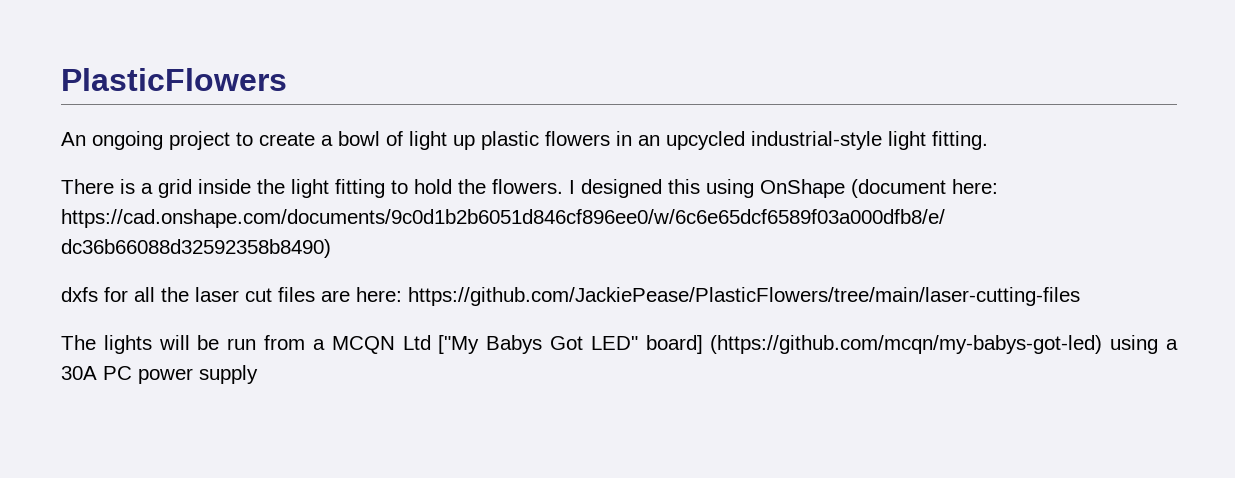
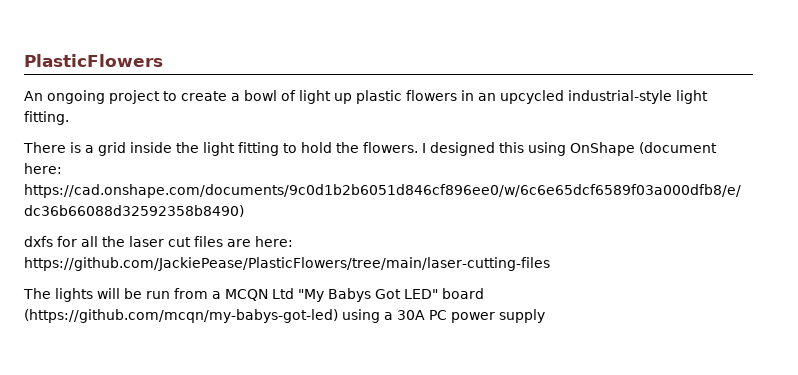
[438,335,480,354] ["My -> [298,289,324,302] "My
[645,335,703,354] board] -> [442,288,484,299] board

